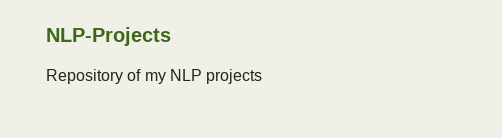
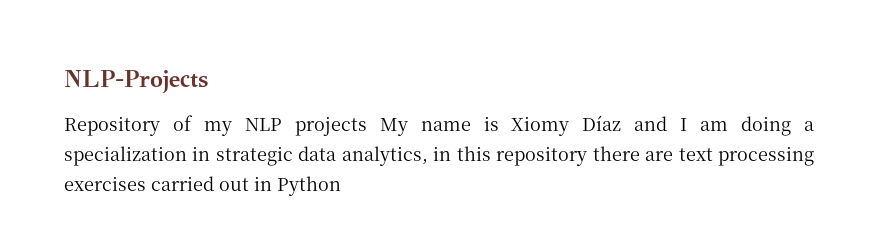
(263, 76) none -> [379,115,815,136] [64,146,815,166] [64,176,341,196] My name is Xiomy Díaz and I am doing a specialization in strategic data analytics, in this repository there are text processing exercises carried out in Python

